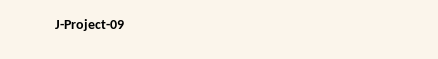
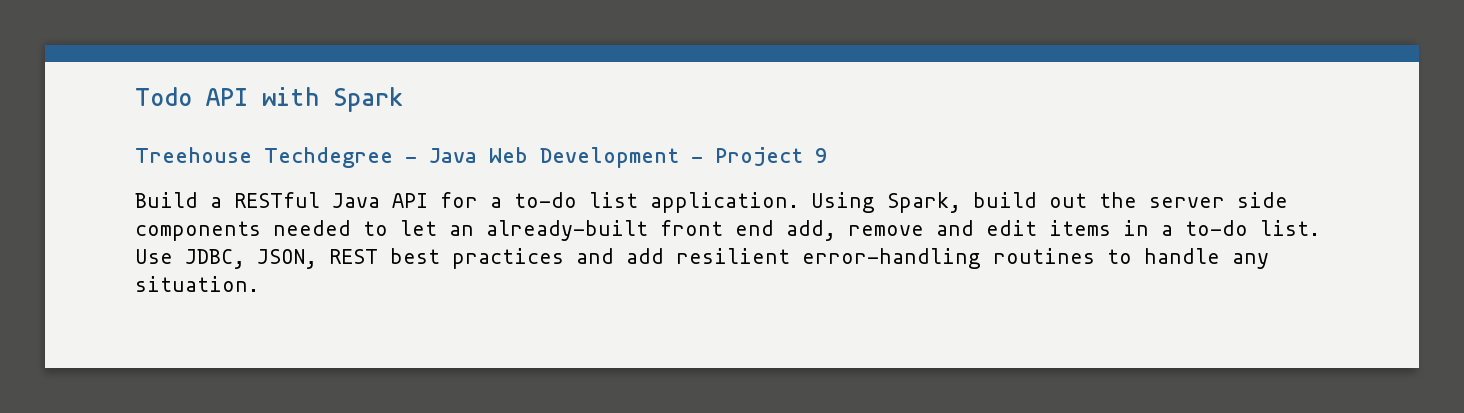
[55,19,124,31] J-Project-09 -> [135,87,403,112] [135,147,827,168] [135,192,1288,213] [135,220,1320,241] [135,248,1269,269] [135,276,259,292] Todo API with Spark // Treehouse Techdegree - Java Web Development - Project 9 // Build a RESTful Java API for a to-do list application. Using Spark, build out the server side components needed to let an already-built front end add, remove and edit items in a to-do list. Use JDBC, JSON, REST best practices and add resilient error-handling routines to handle any situation.

